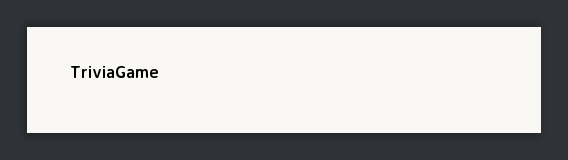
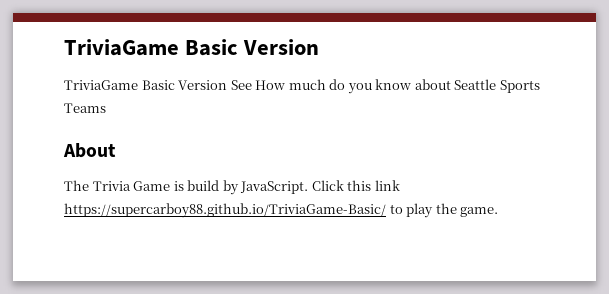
[70,66,159,78] TriviaGame -> [64,39,320,56] [64,79,540,94] [64,103,106,113] [63,143,116,158] [64,180,400,195] [64,203,499,218] TriviaGame Basic Version // TriviaGame Basic Version See How much do you know about Seattle Sports Teams // About // The Trivia Game is build by JavaScript. Click this link https://supercarboy88.github.io/TriviaGame-Basic/ to play the game.

